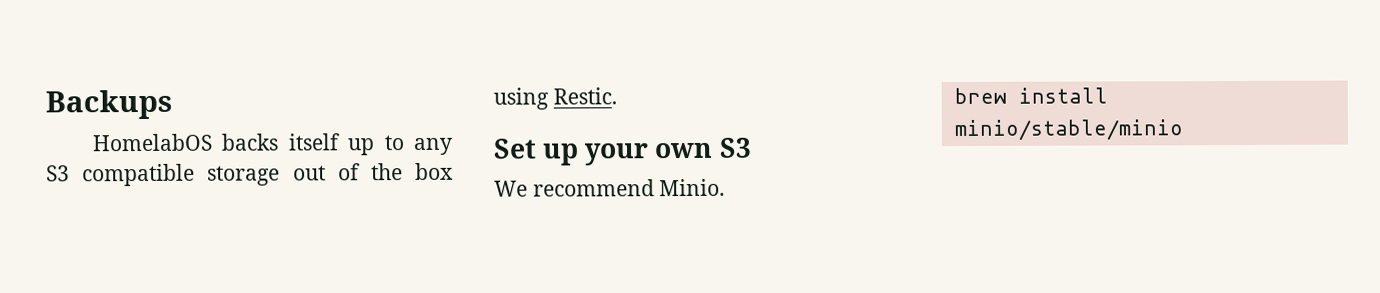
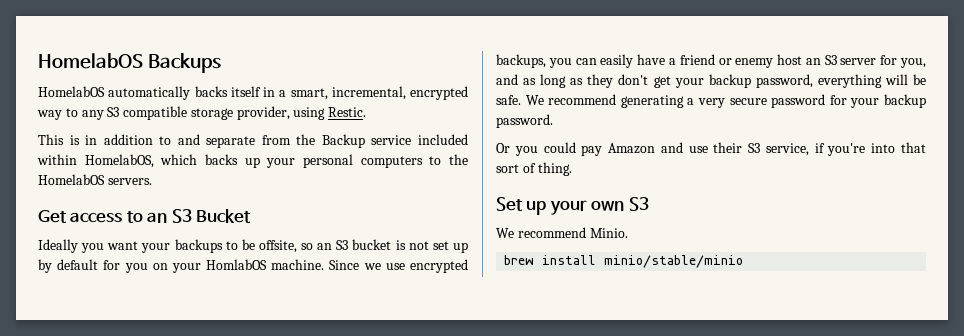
(45, 104) none -> [38,53,143,69] HomelabOS
(213, 142) none -> [108,86,191,100] automatically
[347,138,376,156] up -> [263,86,468,100] [37,110,62,120] in a smart, incremental, encrypted way
[292,162,455,181] [493,87,617,110] out of the box using Restic. -> [236,106,367,120] [38,134,468,148] [37,154,469,168] [38,174,152,185] [38,209,252,223] [38,239,468,253] [38,259,468,273] [496,54,926,68] [496,74,926,88] [496,94,926,108] [496,114,553,128] [496,142,926,156] [496,162,572,176] provider, using Restic. // This is in addition to and separate from the Backup service included within HomelabOS, which backs up your personal computers to the HomelabOS servers. // Get access to an S3 Bucket // Ideally you want your backups to be offsite, so an S3 bucket is not set up by default for you on your HomlabOS machine. Since we use encrypted backups, you can easily have a friend or enemy host an S3 server for you, and as long as they don't get your backup password, everything will be safe. We recommend generating a very secure password for your backup password. // Or you could pay Amazon and use their S3 service, if you're into that sort of thing.

